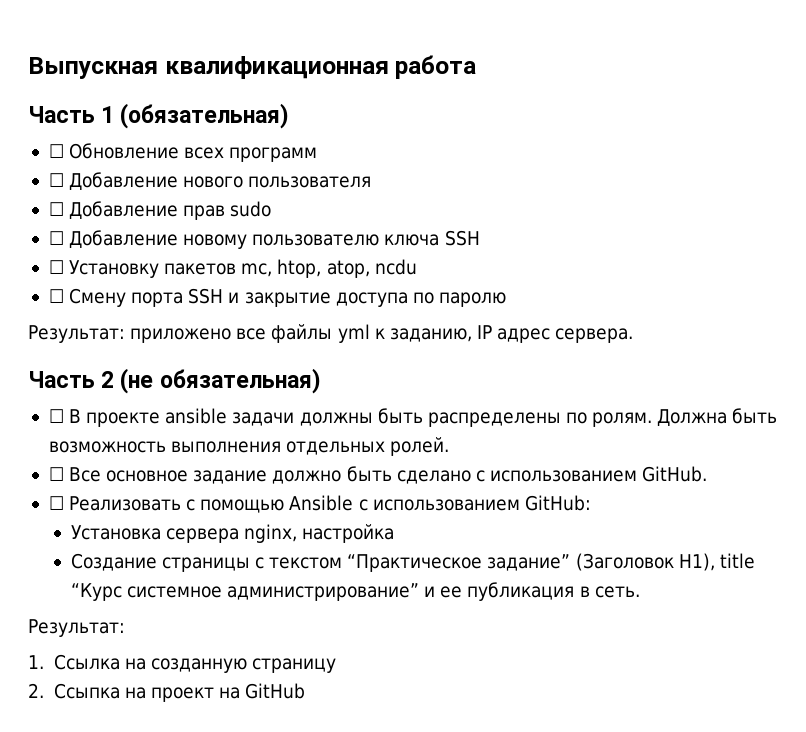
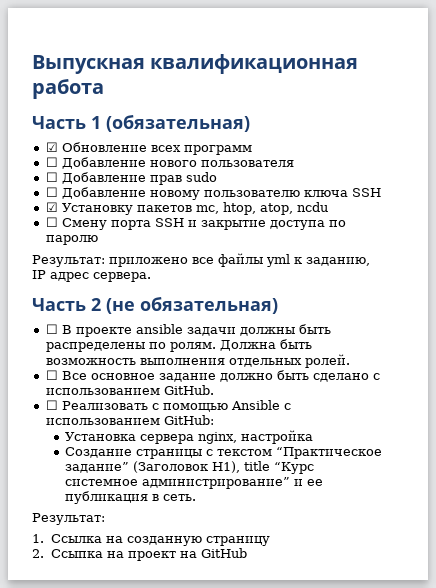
[48,144,64,158] ☐ -> [45,142,58,152] ☑
[48,260,64,274] ☐ -> [45,202,58,212] ☑

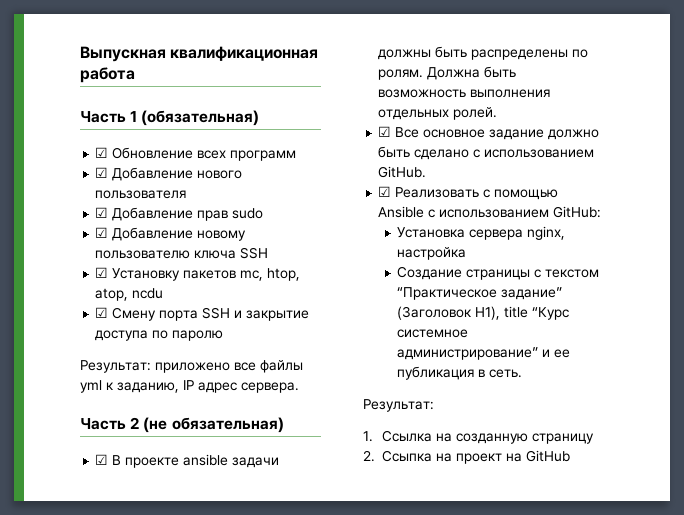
[45,157,58,167] ☐ -> [95,167,109,178] ☑
[45,172,58,182] ☐ -> [95,207,109,218] ☑
[45,187,58,197] ☐ -> [95,227,109,238] ☑
[45,217,58,227] ☐ -> [95,307,109,318] ☑
[45,324,58,334] ☐ -> [95,454,109,465] ☑
[45,370,58,380] ☐ -> [378,126,392,137] ☑
[45,400,58,410] ☐ -> [378,186,392,197] ☑

